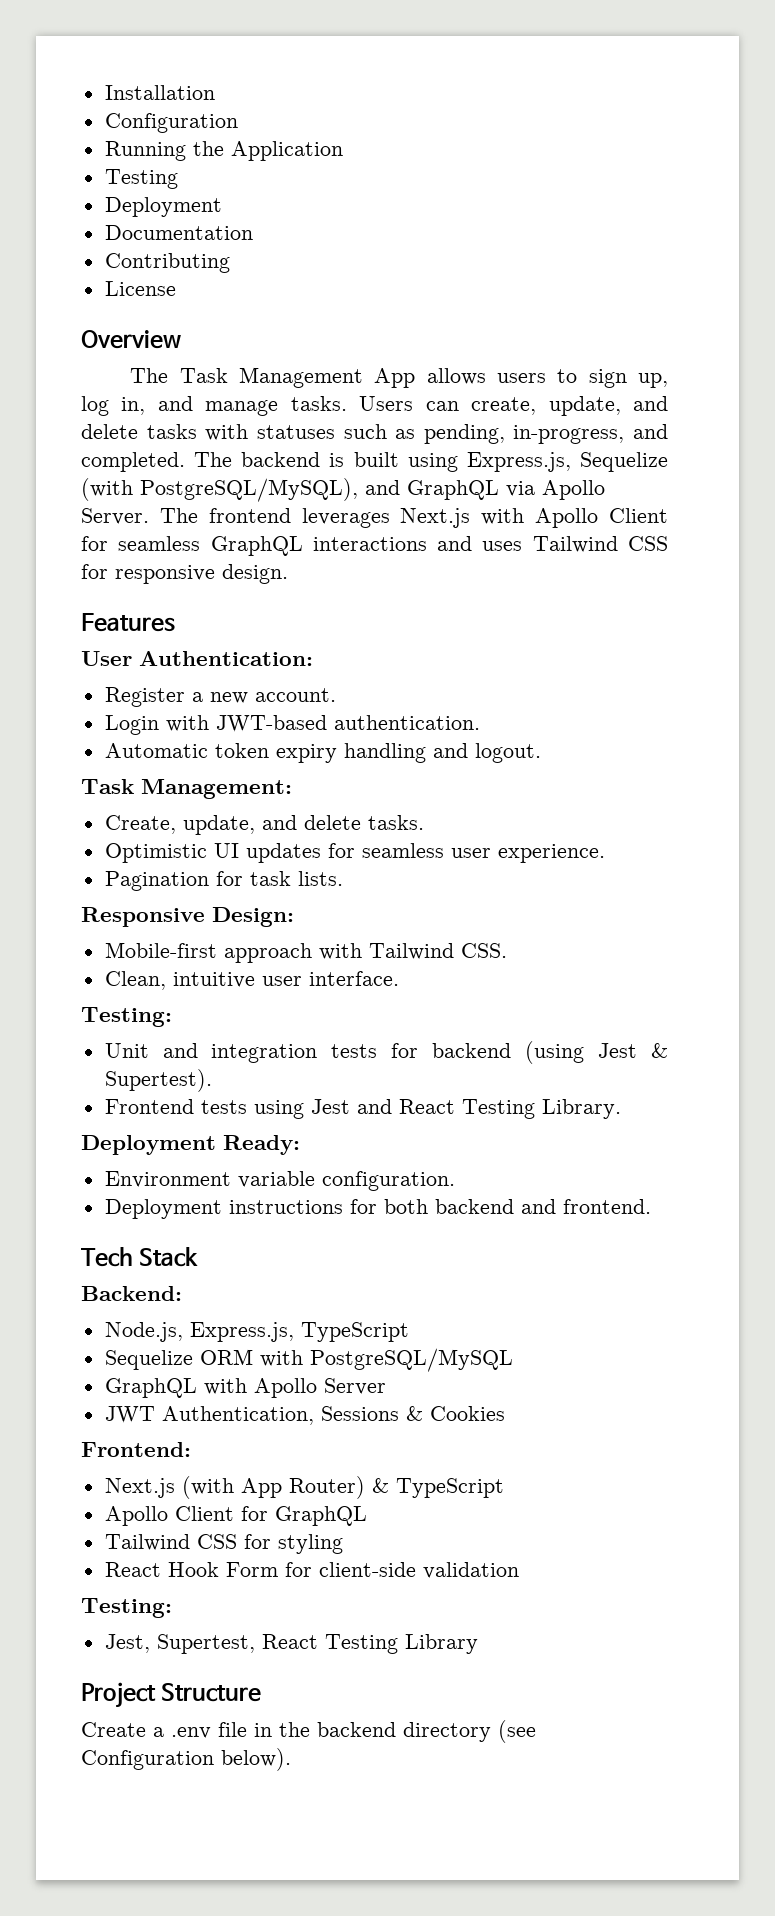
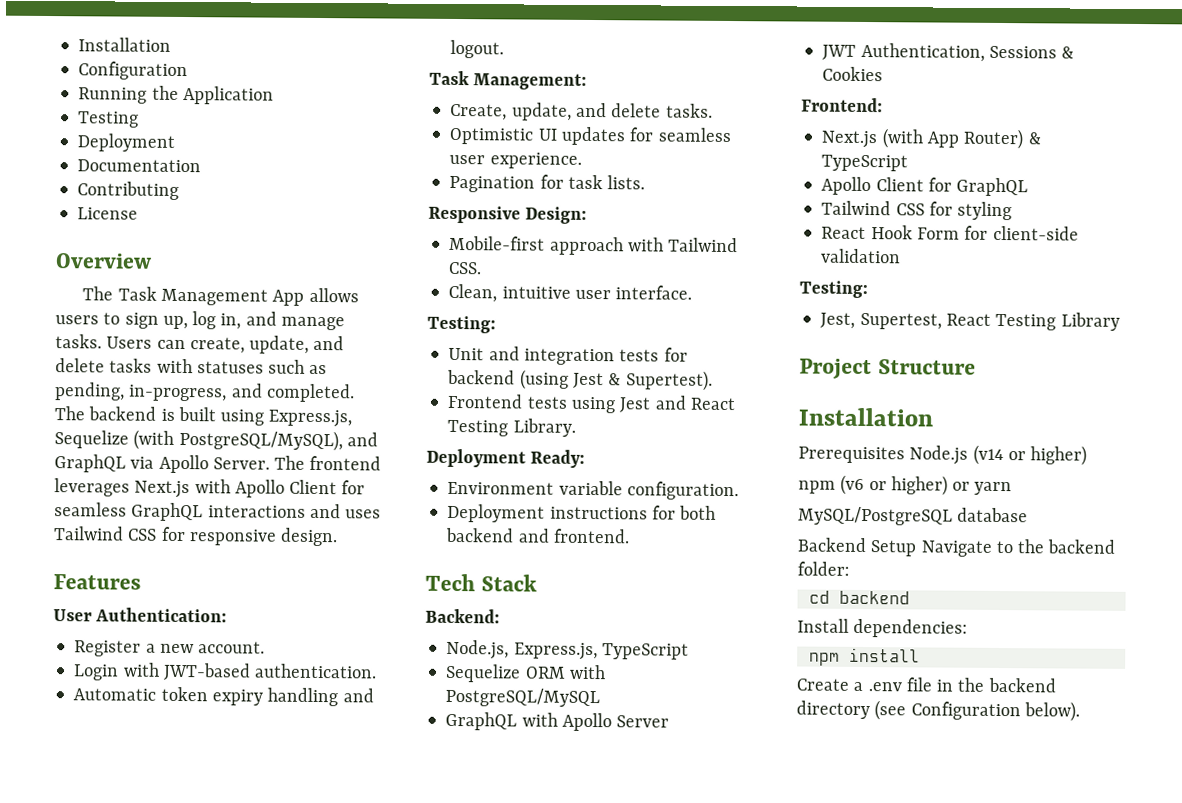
(262, 1692) none -> [798,407,933,427] [798,444,1088,466] [798,474,1013,496] [798,506,1029,526] [797,537,1116,557] [797,561,850,576] [808,590,910,605] [797,618,969,638] [808,647,920,666] // Installation // Prerequisites Node.js (v14 or higher) // npm (v6 or higher) or yarn // MySQL/PostgreSQL database // Backend Setup Navigate to the backend folder: // cd backend // Install dependencies: // npm install

